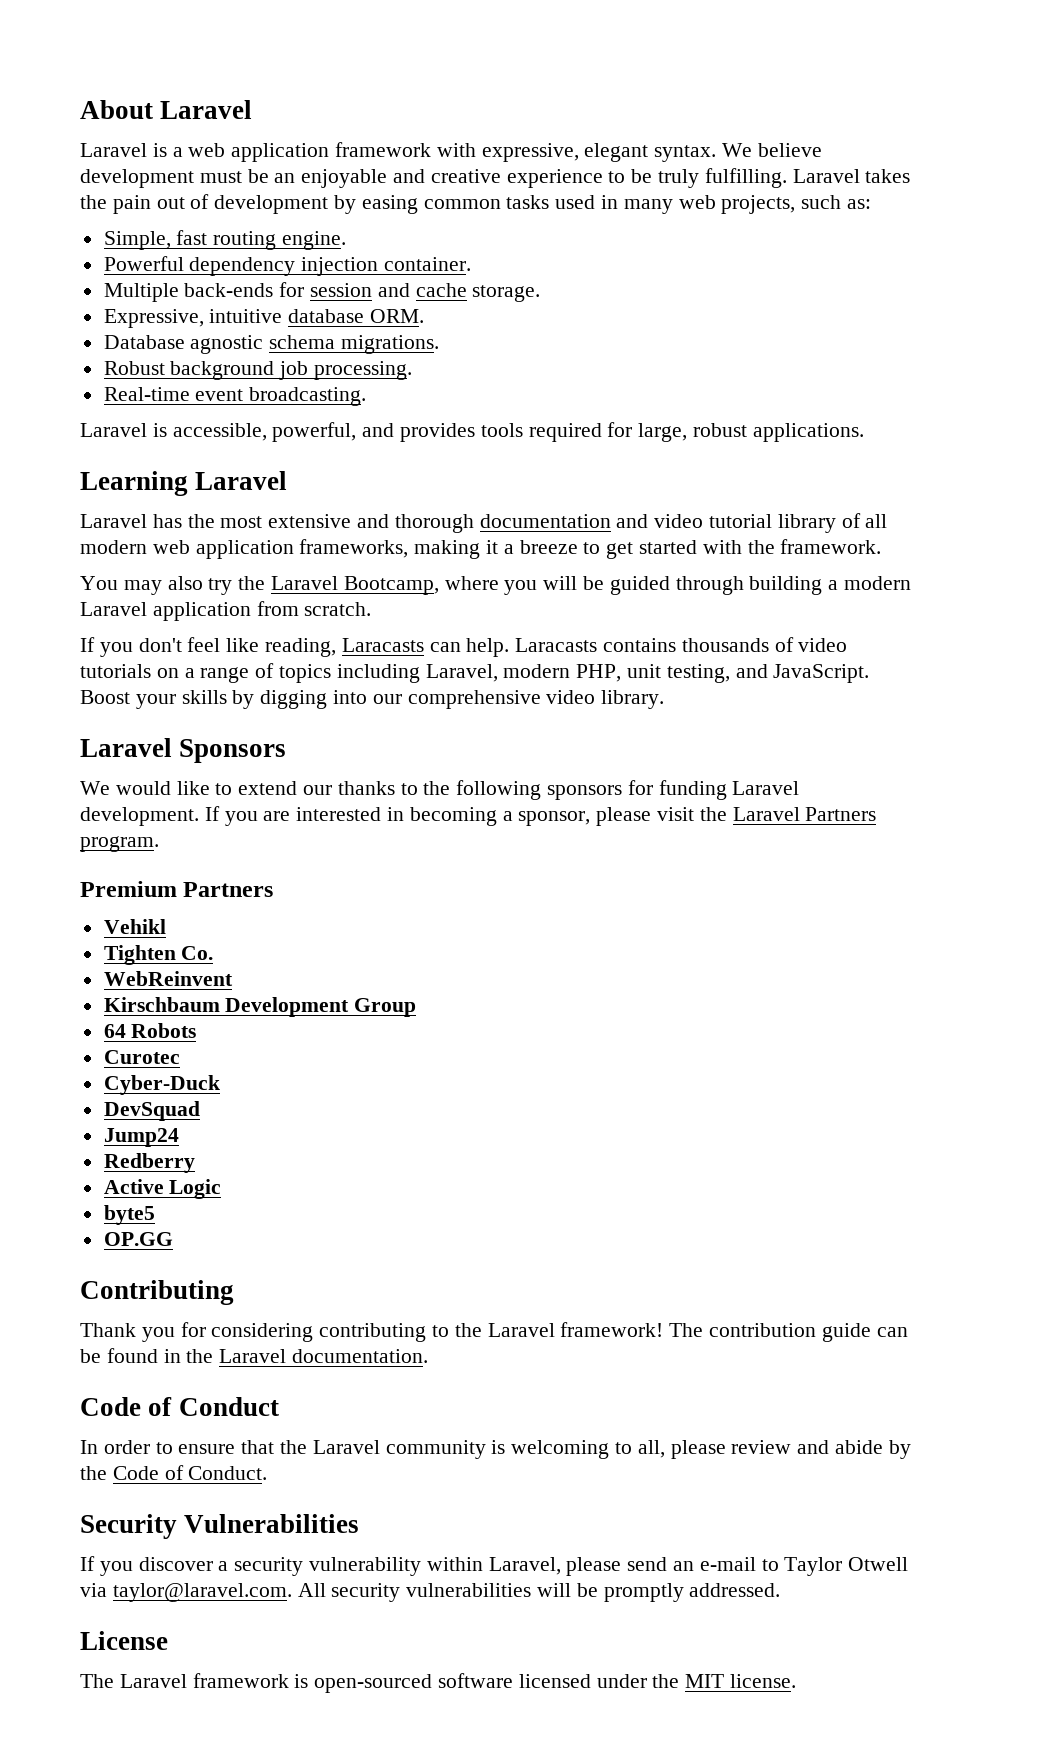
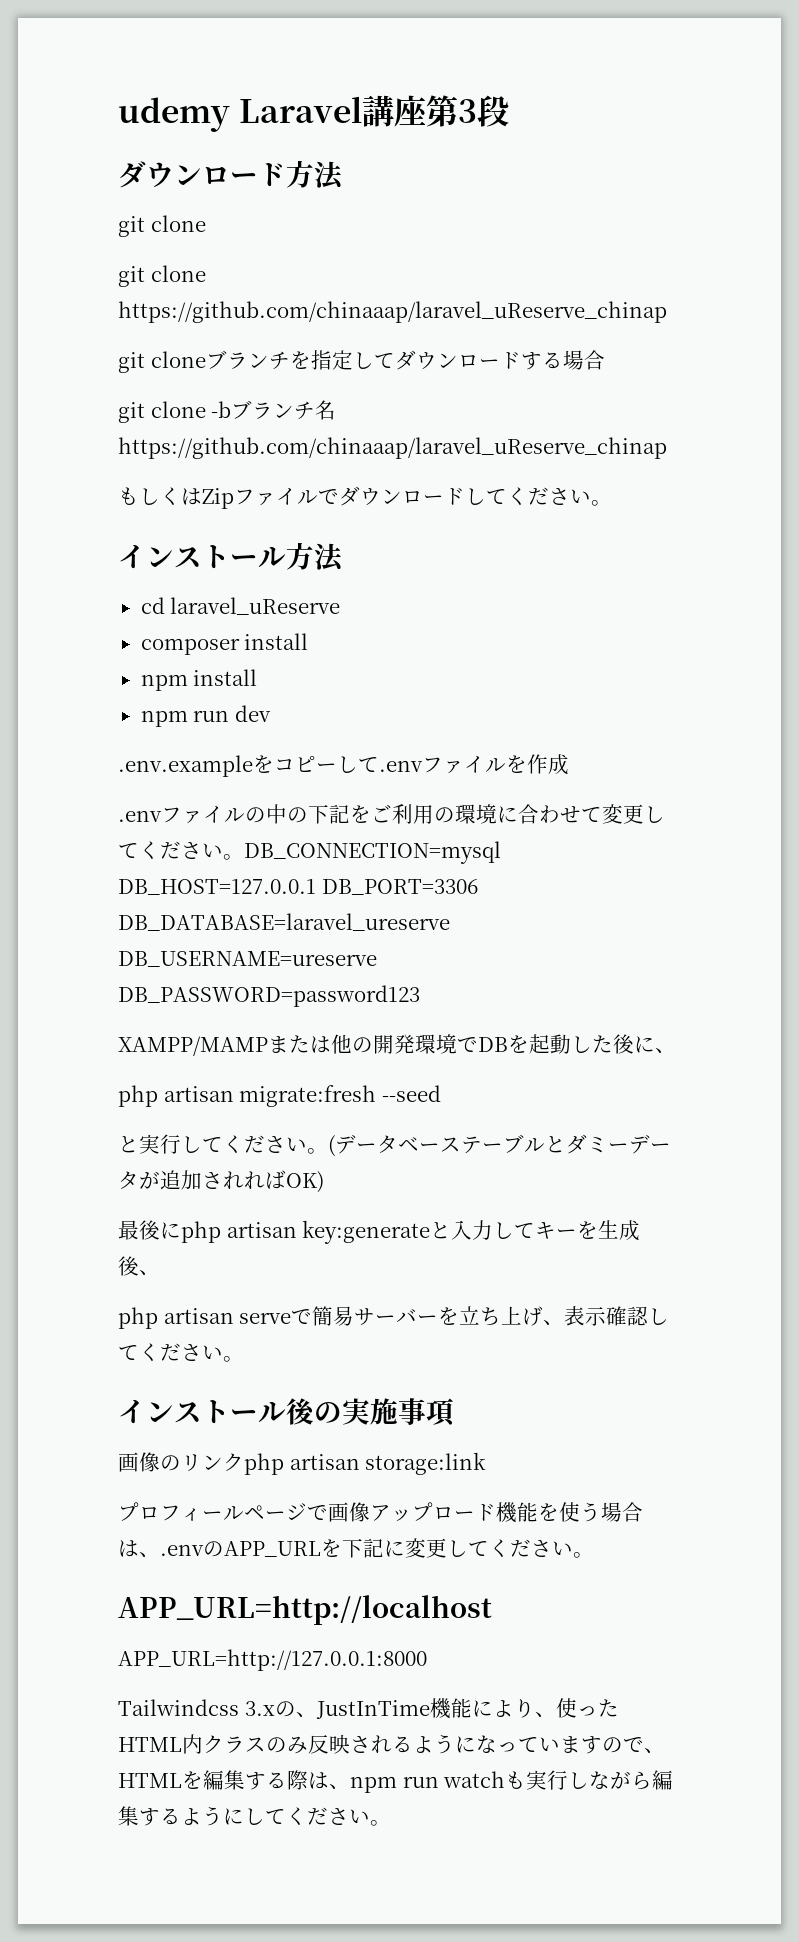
[80,100,253,119] [80,142,822,162] [80,168,911,188] [80,194,872,214] [103,230,347,250] [103,256,472,276] [103,282,541,302] [103,309,425,328] [103,335,440,354] [103,361,413,380] [103,387,367,406] [80,422,864,442] [80,471,288,496] [80,513,888,533] [80,539,882,559] [80,576,912,595] [80,601,372,621] [80,637,848,657] [80,663,870,683] [80,690,665,709] [80,738,287,763] [80,780,800,800] [80,806,877,826] [80,836,159,852] [80,881,274,897] [103,919,166,934] [103,945,214,965] [103,971,233,986] [103,997,417,1017] [103,1023,197,1038] [103,1050,180,1064] [103,1075,220,1095] [103,1101,200,1121] [103,1128,179,1147] [103,1153,195,1173] [103,1179,222,1199] [103,1205,155,1225] [103,1232,173,1246] [80,1280,234,1305] [80,1322,908,1342] [80,1348,429,1363] [80,1397,279,1416] [80,1440,911,1459] [80,1465,268,1480] [80,1514,360,1539] [80,1556,909,1576] [80,1583,781,1602] [80,1631,168,1650] [80,1673,797,1693] About Laravel // Laravel is a web application framework with expressive, elegant syntax. We believe development must be an enjoyable and creative experience to be truly fulfilling. Laravel takes the pain out of development by easing common tasks used in many web projects, such as: // Simple, fast routing engine. // Powerful dependency injection container. // Multiple back-ends for session and cache storage. // Expressive, intuitive database ORM. // Database agnostic schema migrations. // Robust background job processing. // Real-time event broadcasting. // Laravel is accessible, powerful, and provides tools required for large, robust applications. // Learning Laravel // Laravel has the most extensive and thorough documentation and video tutorial library of all modern web application frameworks, making it a breeze to get started with the framework. // You may also try the Laravel Bootcamp, where you will be guided through building a modern Laravel application from scratch. // If you don't feel like reading, Laracasts can help. Laracasts contains thousands of video tutorials on a range of topics including Laravel, modern PHP, unit testing, and JavaScript. Boost your skills by digging into our comprehensive video library. // Laravel Sponsors // We would like to extend our thanks to the following sponsors for funding Laravel development. If you are interested in becoming a sponsor, please visit the Laravel Partners program. // Premium Partners // Vehikl // Tighten Co. // WebReinvent // Kirschbaum Development Group // 64 Robots // Curotec // Cyber-Duck // DevSquad // Jump24 // Redberry // Active Logic // byte5 // OP.GG // Contributing // Thank you for considering contributing to the Laravel framework! The contribution guide can be found in the Laravel documentation. // Code of Conduct // In order to ensure that the Laravel community is welcoming to all, please review and abide by the Code of Conduct. // Security Vulnerabilities // If you discover a security vulnerability within Laravel, please send an e-mail to Taylor Otwell via taylor@laravel.com. All security vulnerabilities will be promptly addressed. // License // The Laravel framework is open-sourced software licensed under the MIT license. -> [118,95,509,132] [118,160,344,190] [118,215,206,237] [118,265,206,287] [118,301,667,323] [118,350,605,373] [118,400,337,423] [118,437,667,459] [118,486,612,509] [118,542,344,572] [140,597,341,615] [140,633,309,655] [140,669,258,691] [140,705,271,727] [118,754,569,777] [118,804,665,824] [118,841,501,864] [118,879,478,895] [118,913,450,931] [118,951,377,967] [118,985,420,1007] [118,1034,676,1056] [118,1085,441,1107] [118,1134,671,1157] [118,1170,324,1193] [118,1220,641,1244] [118,1256,160,1276] [118,1306,670,1329] [118,1343,244,1362] [118,1398,455,1426] [118,1452,487,1475] [118,1502,643,1523] [118,1538,594,1558] [118,1595,492,1625] [118,1649,427,1671] [118,1698,619,1719] [118,1734,665,1754] [118,1770,674,1793] [118,1806,391,1826] udemy Laravel講座第3段 // ダウンロード方法 // git clone // git clone https://github.com/chinaaap/laravel_uReserve_chinap // git cloneブランチを指定してダウンロードする場合 // git clone -bブランチ名https://github.com/chinaaap/laravel_uReserve_chinap // もしくはZipファイルでダウンロードしてください。 // インストール方法 // cd laravel_uReserve // composer install // npm install // npm run dev // .env.exampleをコピーして.envファイルを作成 // .envファイルの中の下記をご利用の環境に合わせて変更してください。DB_CONNECTION=mysql DB_HOST=127.0.0.1 DB_PORT=3306 DB_DATABASE=laravel_ureserve DB_USERNAME=ureserve DB_PASSWORD=password123 // XAMPP/MAMPまたは他の開発環境でDBを起動した後に、 // php artisan migrate:fresh --seed // と実行してください。(データベーステーブルとダミーデータが追加されればOK) // 最後にphp artisan key:generateと入力してキーを生成後、 // php artisan serveで簡易サーバーを立ち上げ、表示確認してください。 // インストール後の実施事項 // 画像のリンクphp artisan storage:link // プロフィールページで画像アップロード機能を使う場合は、.envのAPP_URLを下記に変更してください。 // APP_URL=http://localhost // APP_URL=http://127.0.0.1:8000 // Tailwindcss 3.xの、JustInTime機能により、使ったHTML内クラスのみ反映されるようになっていますので、HTMLを編集する際は、npm run watchも実行しながら編集するようにしてください。

